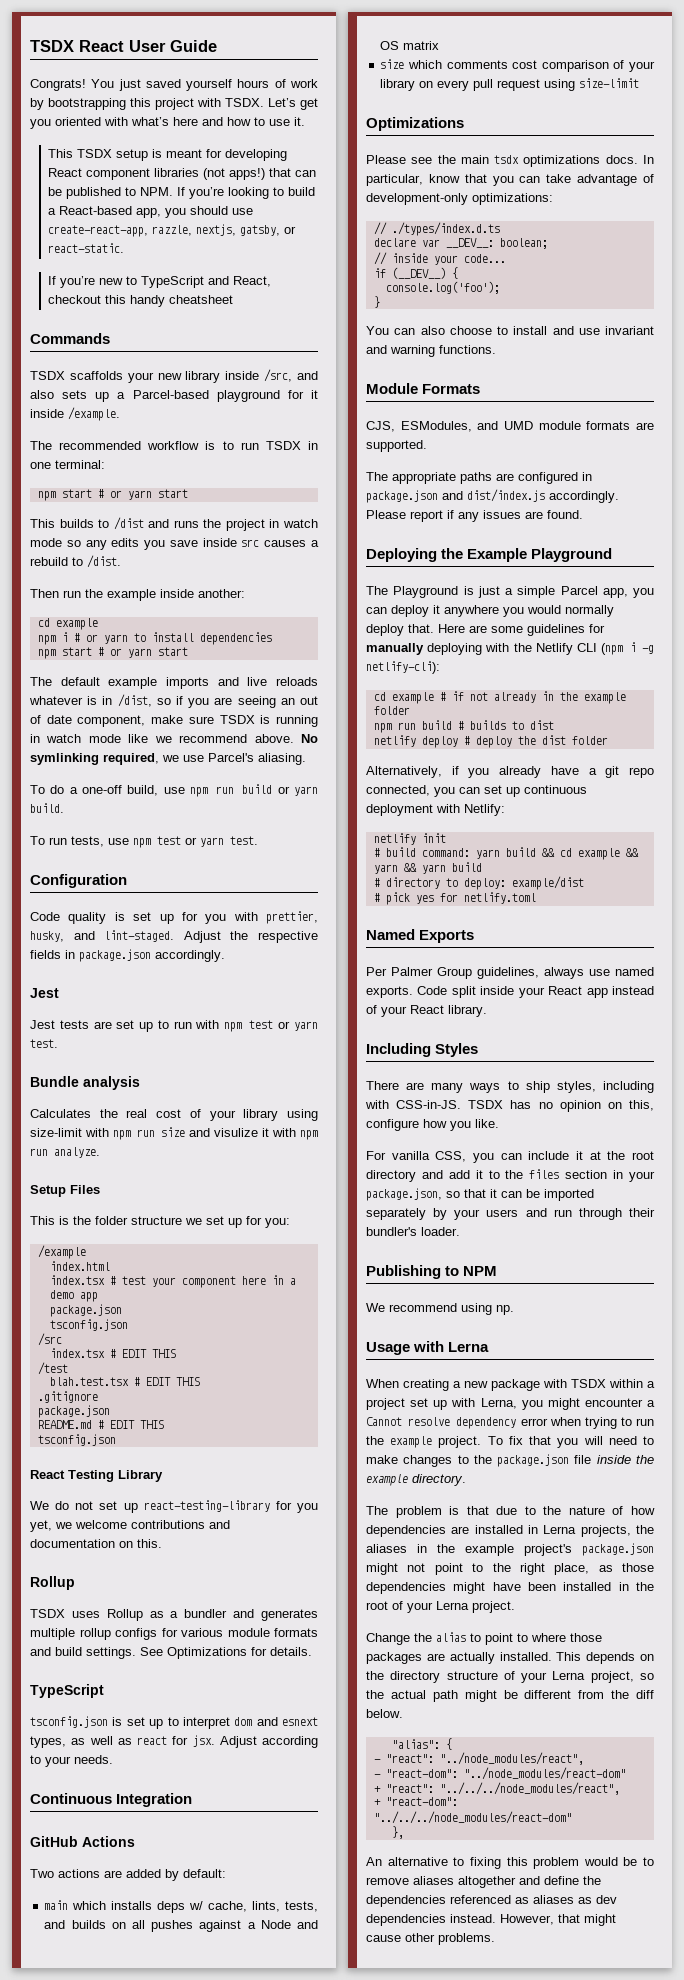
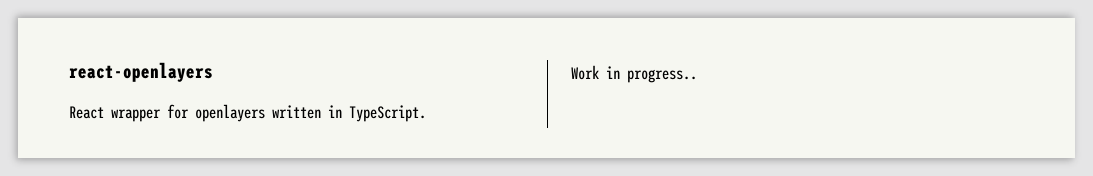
[30,40,217,52] [30,79,318,91] [30,98,318,110] [30,117,305,129] [48,149,288,161] [48,168,317,180] [48,187,316,199] [48,206,254,218] [48,224,297,237] [48,243,125,253] [48,276,272,288] [48,295,234,307] [30,333,110,344] [30,369,318,383] [30,390,318,402] [30,407,120,421] [30,441,318,450] [30,460,105,469] [37,489,188,501] [30,517,318,531] [30,538,319,550] [30,555,121,568] [30,589,245,601] [37,618,98,630] [37,632,272,645] [37,647,188,659] [30,677,318,689] [29,694,318,708] [30,715,318,727] [30,734,318,743] [30,753,306,765] [30,784,318,797] [30,803,64,813] [30,836,258,848] [30,874,127,888] [30,911,318,924] [30,930,318,943] [30,949,225,962] [30,988,59,998] [30,1020,319,1032] [30,1039,58,1048] [30,1076,140,1090] [30,1109,319,1121] [30,1127,318,1140] [30,1147,100,1158] [30,1185,100,1197] [30,1216,290,1228] [37,1245,86,1259] [49,1261,110,1271] [49,1275,296,1288] [49,1290,98,1302] [49,1304,122,1317] [49,1319,128,1331] [37,1333,62,1346] [49,1348,176,1358] [37,1362,68,1375] [49,1377,200,1386] [37,1391,98,1403] [37,1405,110,1418] [37,1420,164,1429] [37,1434,116,1446] [30,1470,163,1482] [30,1500,318,1513] [30,1520,230,1532] [30,1539,162,1548] [30,1576,75,1590] [30,1609,318,1621] [30,1628,318,1640] [30,1647,312,1659] [30,1684,104,1698] [30,1716,318,1729] [30,1735,318,1748] [30,1755,113,1767] [30,1793,193,1807] [30,1836,135,1847] [30,1869,226,1881] [44,1900,318,1913] [44,1920,318,1932] [380,41,440,50] [380,59,655,72] [380,78,640,91] [366,117,464,131] [366,155,654,167] [366,174,654,186] [366,193,553,205] [373,222,500,236] [373,238,548,249] [373,252,506,265] [373,267,458,279] [385,281,500,294] [373,296,380,308] [366,326,654,335] [366,345,496,357] [366,383,481,394] [366,421,654,432] [366,440,427,452] [366,472,592,484] [366,489,619,503] [366,510,583,522] [366,548,613,562] [366,586,654,598] [366,605,614,617] [366,624,605,636] [366,642,654,655] [366,661,440,674] [373,691,626,704] [373,706,410,715] [373,720,554,733] [373,735,608,748] [366,766,654,778] [366,785,587,797] [366,804,505,816] [373,833,446,845] [373,847,639,860] [373,862,482,874] [373,876,584,890] [373,892,536,905] [366,929,475,943] [366,967,654,979] [366,986,654,998] [366,1005,487,1017] [366,1043,479,1057] [366,1081,654,1093] [365,1100,654,1112] [366,1119,499,1131] [366,1151,654,1163] [366,1169,655,1182] [366,1188,594,1201] [366,1208,655,1220] [366,1227,460,1236] [366,1265,498,1279] [366,1303,514,1315] [366,1341,490,1355] [366,1379,655,1391] [366,1398,655,1410] [366,1417,654,1429] [366,1436,654,1448] [366,1454,654,1467] [366,1474,466,1486] [366,1506,655,1518] [366,1525,654,1537] [366,1543,654,1556] [366,1563,654,1575] [366,1582,654,1594] [366,1601,515,1613] [366,1632,602,1645] [366,1652,654,1664] [366,1671,654,1683] [366,1690,654,1702] [366,1709,403,1718] [391,1738,452,1750] [373,1752,584,1765] [373,1767,626,1780] [373,1782,620,1795] [373,1797,458,1806] [373,1811,572,1824] [391,1826,404,1839] [366,1857,654,1869] [366,1876,601,1888] [366,1895,617,1907] [366,1914,616,1926] [366,1933,495,1945] TSDX React User Guide // Congrats! You just saved yourself hours of work by bootstrapping this project with TSDX. Let’s get you oriented with what’s here and how to use it. // This TSDX setup is meant for developing React component libraries (not apps!) that can be published to NPM. If you’re looking to build a React-based app, you should use create-react-app, razzle, nextjs, gatsby, or react-static. // If you’re new to TypeScript and React, checkout this handy cheatsheet // Commands // TSDX scaffolds your new library inside /src, and also sets up a Parcel-based playground for it inside /example. // The recommended workflow is to run TSDX in one terminal: // npm start # or yarn start // This builds to /dist and runs the project in watch mode so any edits you save inside src causes a rebuild to /dist. // Then run the example inside another: // cd example // npm i # or yarn to install dependencies // npm start # or yarn start // The default example imports and live reloads whatever is in /dist, so if you are seeing an out of date component, make sure TSDX is running in watch mode like we recommend above. No symlinking required, we use Parcel's aliasing. // To do a one-off build, use npm run build or yarn build. // To run tests, use npm test or yarn test. // Configuration // Code quality is set up for you with prettier, husky, and lint-staged. Adjust the respective fields in package.json accordingly. // Jest // Jest tests are set up to run with npm test or yarn test. // Bundle analysis // Calculates the real cost of your library using size-limit with npm run size and visulize it with npm run analyze. // Setup Files // This is the folder structure we set up for you: // /example // index.html // index.tsx # test your component here in a demo app // package.json // tsconfig.json // /src // index.tsx # EDIT THIS // /test // blah.test.tsx # EDIT THIS // .gitignore // package.json // README.md # EDIT THIS // tsconfig.json // React Testing Library // We do not set up react-testing-library for you yet, we welcome contributions and documentation on this. // Rollup // TSDX uses Rollup as a bundler and generates multiple rollup configs for various module formats and build settings. See Optimizations for details. // TypeScript // tsconfig.json is set up to interpret dom and esnext types, as well as react for jsx. Adjust according to your needs. // Continuous Integration // GitHub Actions // Two actions are added by default: // main which installs deps w/ cache, lints, tests, and builds on all pushes against a Node and OS matrix // size which comments cost comparison of your library on every pull request using size-limit // Optimizations // Please see the main tsdx optimizations docs. In particular, know that you can take advantage of development-only optimizations: // // ./types/index.d.ts // declare var __DEV__: boolean; // // inside your code... // if (__DEV__) { // console.log('foo'); // } // You can also choose to install and use invariant and warning functions. // Module Formats // CJS, ESModules, and UMD module formats are supported. // The appropriate paths are configured in package.json and dist/index.js accordingly. Please report if any issues are found. // Deploying the Example Playground // The Playground is just a simple Parcel app, you can deploy it anywhere you would normally deploy that. Here are some guidelines for manually deploying with the Netlify CLI (npm i -g netlify-cli): // cd example # if not already in the example folder // npm run build # builds to dist // netlify deploy # deploy the dist folder // Alternatively, if you already have a git repo connected, you can set up continuous deployment with Netlify: // netlify init // # build command: yarn build && cd example && yarn && yarn build // # directory to deploy: example/dist // # pick yes for netlify.toml // Named Exports // Per Palmer Group guidelines, always use named exports. Code split inside your React app instead of your React library. // Including Styles // There are many ways to ship styles, including with CSS-in-JS. TSDX has no opinion on this, configure how you like. // For vanilla CSS, you can include it at the root directory and add it to the files section in your package.json, so that it can be imported separately by your users and run through their bundler's loader. // Publishing to NPM // We recommend using np. // Usage with Lerna // When creating a new package with TSDX within a project set up with Lerna, you might encounter a Cannot resolve dependency error when trying to run the example project. To fix that you will need to make changes to the package.json file inside the example directory. // The problem is that due to the nature of how dependencies are installed in Lerna projects, the aliases in the example project's package.json might not point to the right place, as those dependencies might have been installed in the root of your Lerna project. // Change the alias to point to where those packages are actually installed. This depends on the directory structure of your Lerna project, so the actual path might be different from the diff below. // "alias": { // - "react": "../node_modules/react", // - "react-dom": "../node_modules/react-dom" // + "react": "../../../node_modules/react", // + "react-dom": "../../../node_modules/react-dom" // }, // An alternative to fixing this problem would be to remove aliases altogether and define the dependencies referenced as aliases as dev dependencies instead. However, that might cause other problems. -> [69,62,213,82] [69,104,426,122] [571,65,697,83] react-openlayers // React wrapper for openlayers written in TypeScript. // Work in progress..

